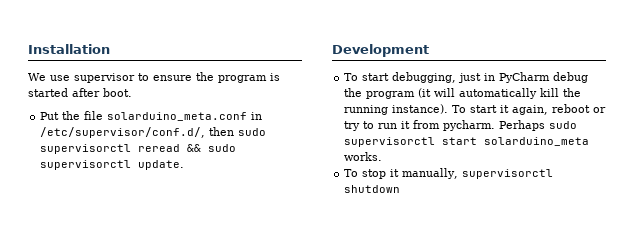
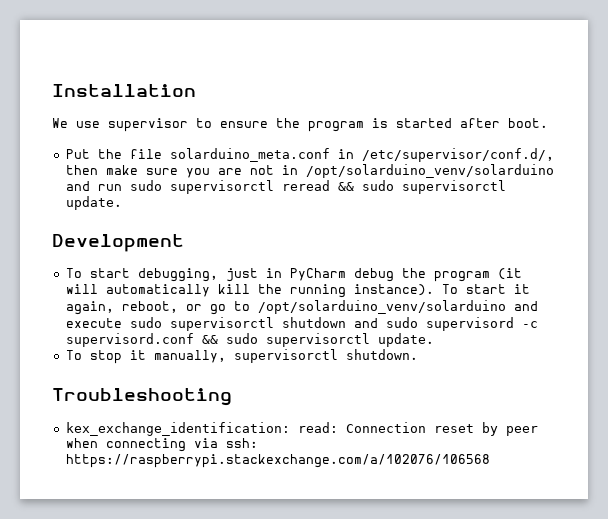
(235, 131) none -> [105,164,554,178] [65,181,122,191] make sure you are not in /opt/solarduino_venv/solarduino and run
[552,104,607,113] [344,120,578,131] [344,137,590,147] [344,152,383,161] reboot or try to run it from pycharm. Perhaps sudo supervisorctl start solarduino_meta works. -> [121,300,538,315] [65,317,538,331] [65,333,434,347] reboot, or go to /opt/solarduino_venv/solarduino and execute sudo supervisorctl shutdown and sudo supervisord -c supervisord.conf && sudo supervisorctl update.
[344,185,401,193] shutdown -> [345,349,418,360] [52,388,232,406] [65,422,538,436] [65,438,258,452] [65,454,490,468] shutdown. // Troubleshooting // kex_exchange_identification: read: Connection reset by peer when connecting via ssh: https://raspberrypi.stackexchange.com/a/102076/106568

